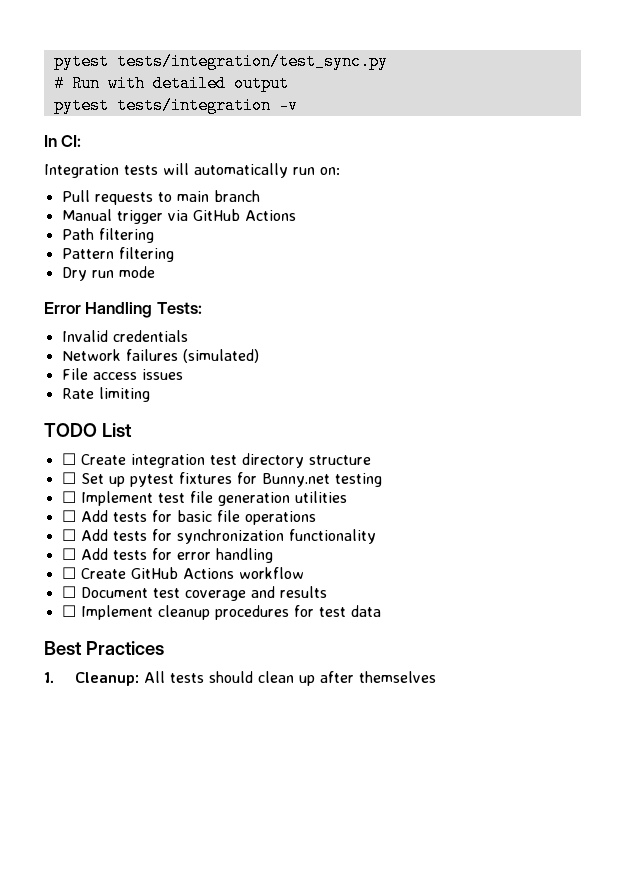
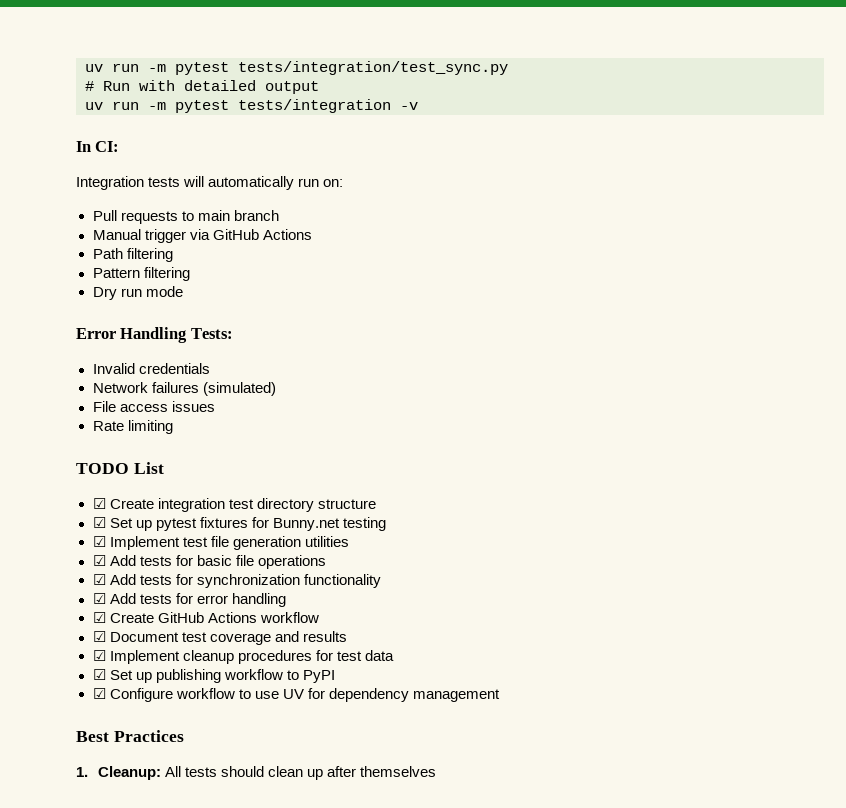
(53, 61) none -> [85,63,166,72] uv run -m
(289, 83) none -> [85,101,166,110] uv run -m
[61,453,76,465] ☐ -> [92,498,106,509] ☑
[61,472,76,484] ☐ -> [92,517,106,528] ☑
[61,491,76,503] ☐ -> [92,536,106,547] ☑
[61,510,76,522] ☐ -> [92,555,106,566] ☑
[61,529,76,541] ☐ -> [92,574,106,585] ☑
[61,548,76,560] ☐ -> [92,593,106,604] ☑
[61,567,76,579] ☐ -> [92,612,106,623] ☑
[61,586,76,598] ☐ -> [92,631,106,642] ☑
[61,605,76,617] ☐ -> [92,650,106,661] ☑
(381, 611) none -> [92,669,335,683] [92,688,500,702] // ☑ Set up publishing workflow to PyPI // ☑ Configure workflow to use UV for dependency management

